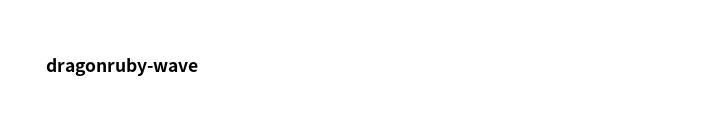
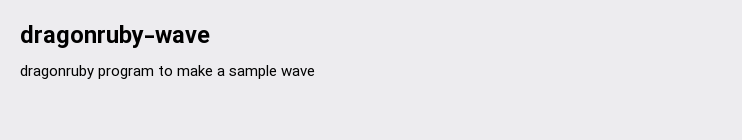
(198, 67) none -> [20,65,316,79] // dragonruby program to make a sample wave

